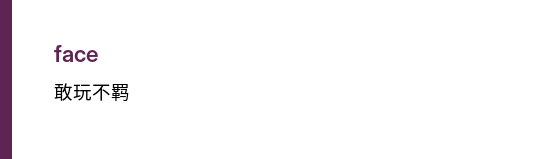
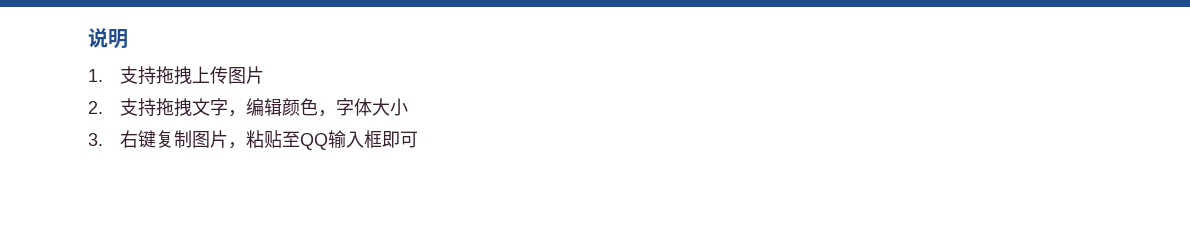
[54,45,98,62] [54,83,130,102] face // 敢玩不羁 -> [88,28,128,49] [88,66,264,85] [88,98,408,117] [88,130,418,150] 说明 // 1.支持拖拽上传图片 // 2.支持拖拽文字，编辑颜色，字体大小 // 3.右键复制图片，粘贴至QQ输入框即可

